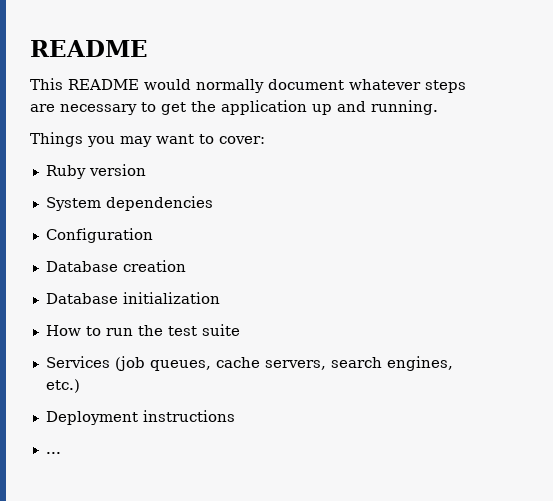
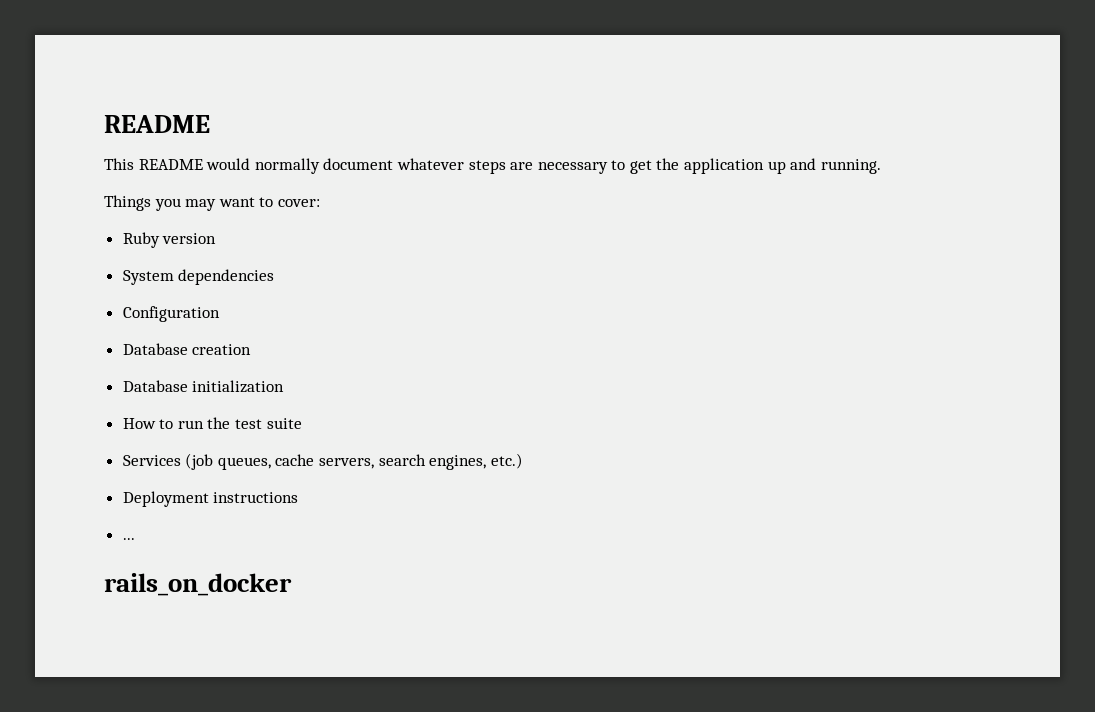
(61, 453) none -> [104,573,292,596] // rails_on_docker

